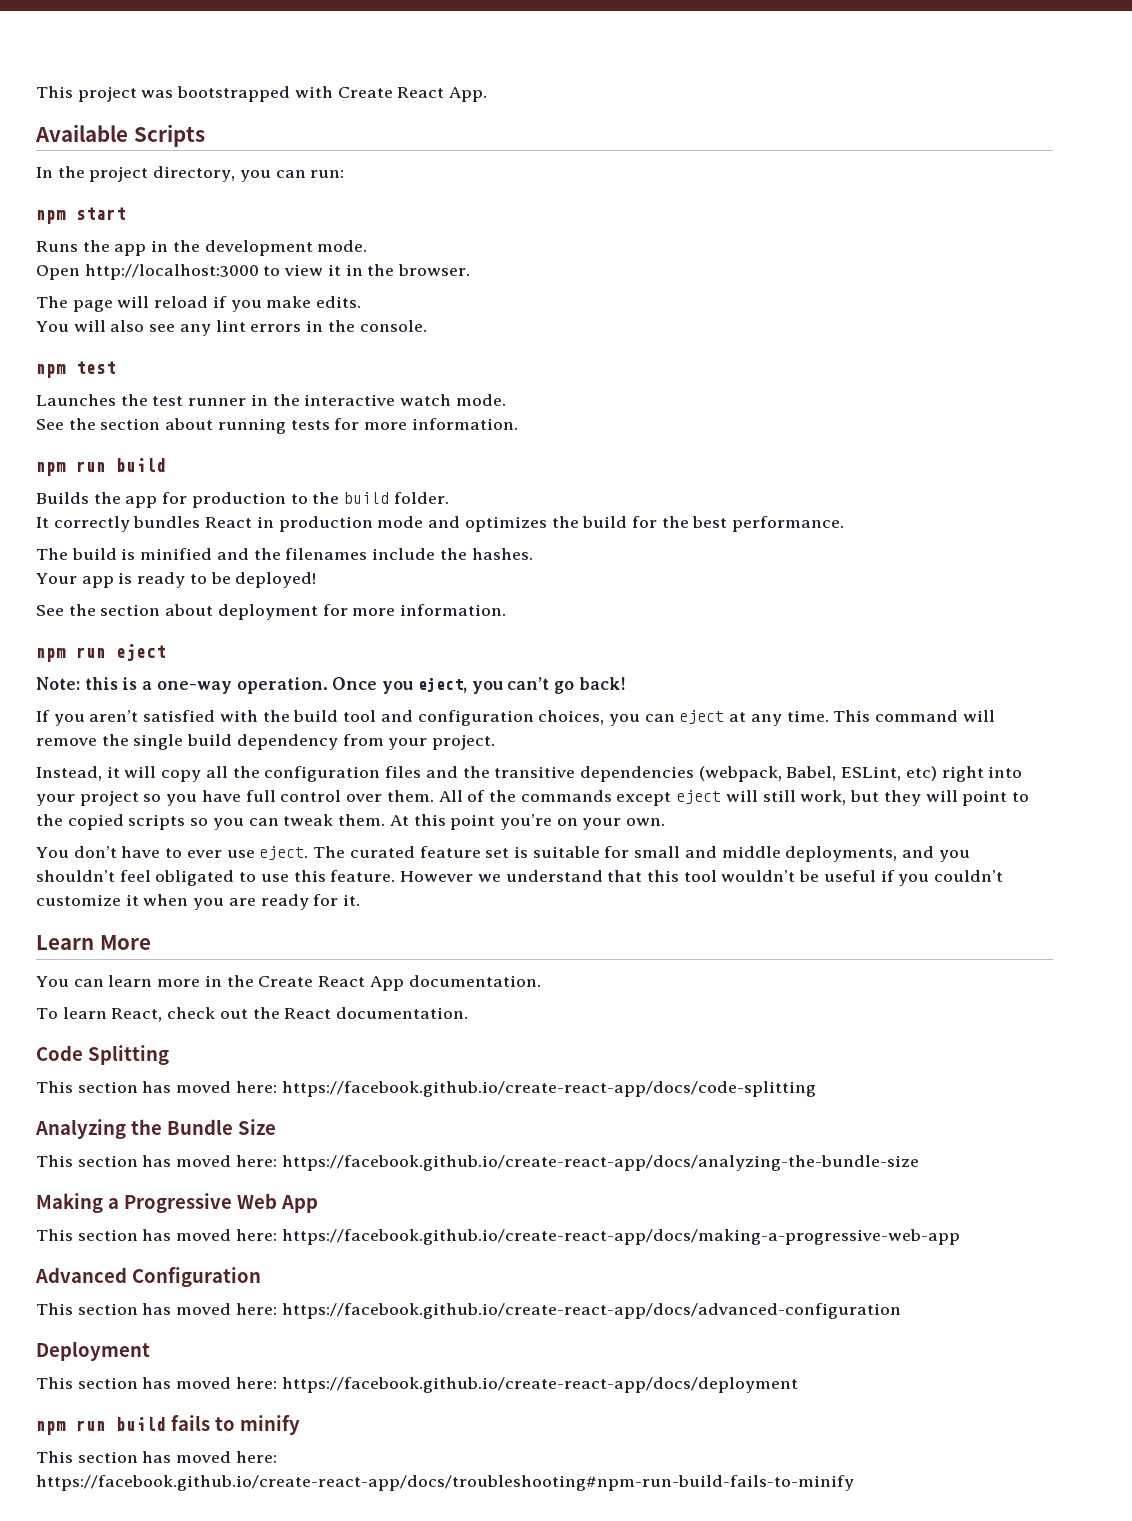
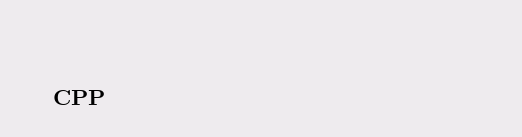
[36,86,488,102] [35,124,205,147] [36,166,345,182] [36,207,126,224] [36,240,368,256] [36,264,471,280] [36,296,362,312] [36,320,427,336] [36,361,116,378] [36,394,506,406] [36,418,518,434] [36,458,166,476] [36,492,449,508] [36,516,845,532] [36,548,533,560] [36,572,317,588] [36,604,507,620] [36,644,166,662] [36,677,626,694] [36,710,995,726] [36,734,496,750] [36,766,1023,782] [36,790,1029,806] [36,814,666,830] [36,846,970,862] [36,870,1004,886] [36,894,361,910] [36,935,151,950] [36,975,541,991] [36,1007,469,1022] [36,1045,169,1065] [36,1081,816,1097] [35,1119,276,1139] [36,1155,919,1171] [36,1193,318,1213] [36,1229,960,1245] [35,1267,261,1287] [36,1303,901,1319] [36,1341,150,1361] [36,1377,798,1393] [36,1415,300,1435] [36,1451,277,1463] [36,1475,854,1491] This project was bootstrapped with Create React App. // Available Scripts // In the project directory, you can run: // npm start // Runs the app in the development mode. // Open http://localhost:3000 to view it in the browser. // The page will reload if you make edits. // You will also see any lint errors in the console. // npm test // Launches the test runner in the interactive watch mode. // See the section about running tests for more information. // npm run build // Builds the app for production to the build folder. // It correctly bundles React in production mode and optimizes the build for the best performance. // The build is minified and the filenames include the hashes. // Your app is ready to be deployed! // See the section about deployment for more information. // npm run eject // Note: this is a one-way operation. Once you eject, you can’t go back! // If you aren’t satisfied with the build tool and configuration choices, you can eject at any time. This command will remove the single build dependency from your project. // Instead, it will copy all the configuration files and the transitive dependencies (webpack, Babel, ESLint, etc) right into your project so you have full control over them. All of the commands except eject will still work, but they will point to the copied scripts so you can tweak them. At this point you’re on your own. // You don’t have to ever use eject. The curated feature set is suitable for small and middle deployments, and you shouldn’t feel obligated to use this feature. However we understand that this tool wouldn’t be useful if you couldn’t customize it when you are ready for it. // Learn More // You can learn more in the Create React App documentation. // To learn React, check out the React documentation. // Code Splitting // This section has moved here: https://facebook.github.io/create-react-app/docs/code-splitting // Analyzing the Bundle Size // This section has moved here: https://facebook.github.io/create-react-app/docs/analyzing-the-bundle-size // Making a Progressive Web App // This section has moved here: https://facebook.github.io/create-react-app/docs/making-a-progressive-web-app // Advanced Configuration // This section has moved here: https://facebook.github.io/create-react-app/docs/advanced-configuration // Deployment // This section has moved here: https://facebook.github.io/create-react-app/docs/deployment // npm run build fails to minify // This section has moved here: https://facebook.github.io/create-react-app/docs/troubleshooting#npm-run-build-fails-to-minify -> [53,90,105,105] CPP

